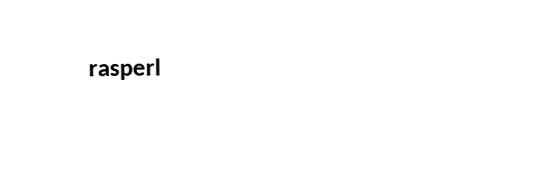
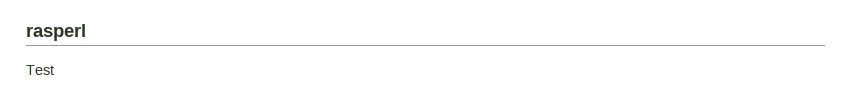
(161, 69) none -> [26,65,54,75] // Test

